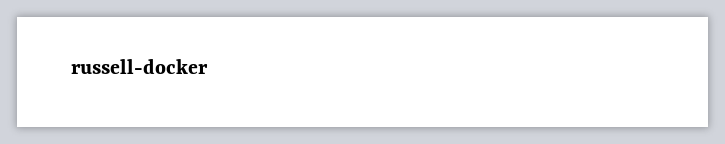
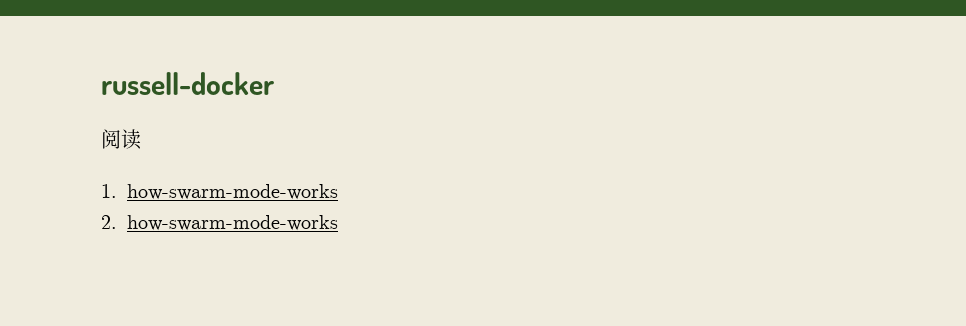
(208, 66) none -> [101,129,141,150] [101,184,338,200] [101,215,338,231] // 阅读 // 1. how-swarm-mode-works // 2. how-swarm-mode-works

